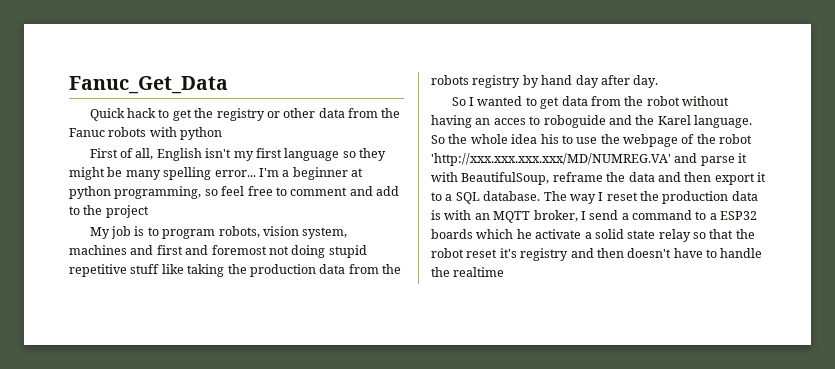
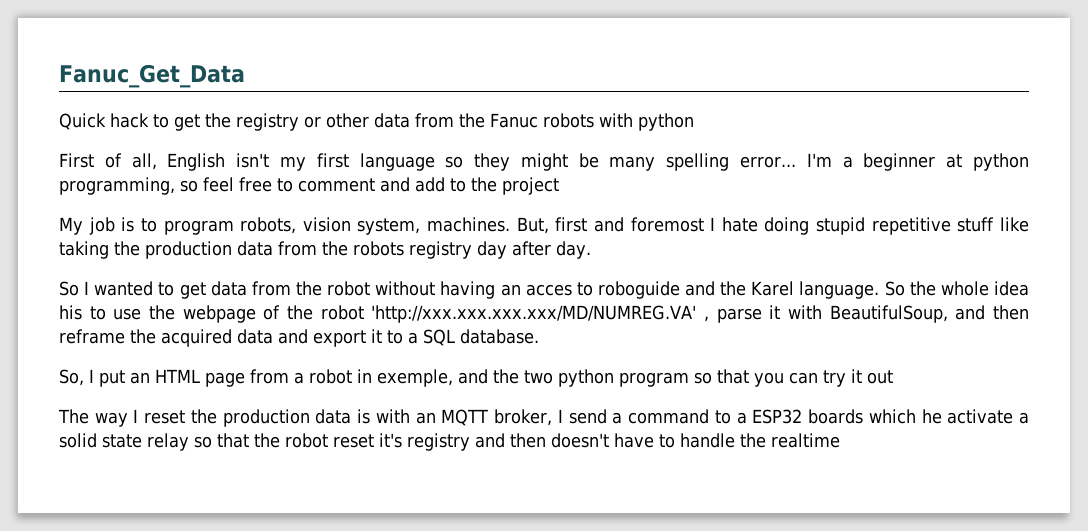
[69,245,154,255] machines and -> [427,217,549,234] machines. But,
[268,246,289,255] not -> [710,217,758,232] I hate
[522,75,573,88] by hand -> (472, 250) none
[674,153,698,163] and -> [703,316,709,322] ,
(550, 178) none -> [955,305,1029,320] and then
(626, 177) none -> [161,329,232,347] acquired
[684,172,712,182] then -> (308, 336) none
(541, 196) none -> [59,369,893,387] // So, I put an HTML page from a robot in exemple, and the two python program so that you can try it out //

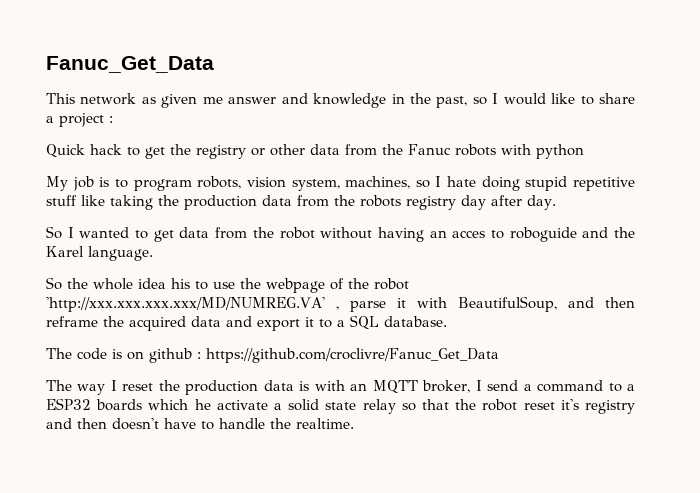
(245, 76) none -> [46,93,635,108] [46,113,113,127] // This network as given me answer and knowledge in the past, so I would like to share a project :
[59,153,1029,171] [59,177,559,195] // First of all, English isn't my first language so they might be many spelling error... I'm a beginner at python programming, so feel free to comment and add to the project -> (584, 151) none
[427,217,704,234] machines. But, first and foremost -> [345,176,430,189] machines, so
(880, 290) none -> (153, 253) //
[59,369,893,387] So, I put an HTML page from a robot in exemple, and the two python program so that you can try it out -> [46,348,499,363] The code is on github : https://github.com/croclivre/Fanuc_Get_Data
[771,433,840,448] realtime -> [296,418,354,429] realtime.

